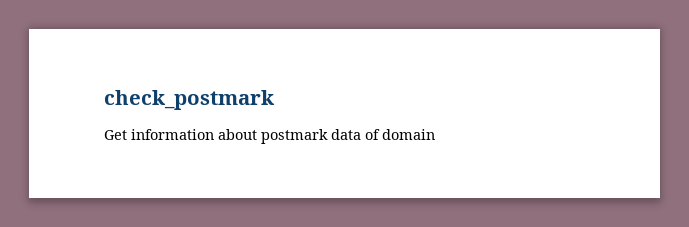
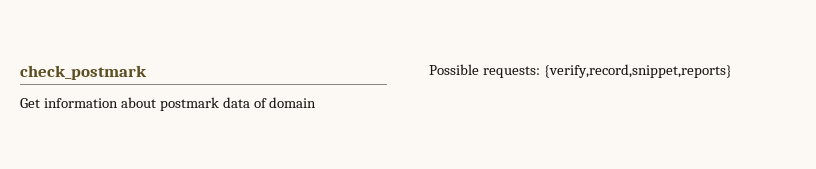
(435, 134) none -> [429,64,732,78] // Possible requests: {verify,record,snippet,reports}

